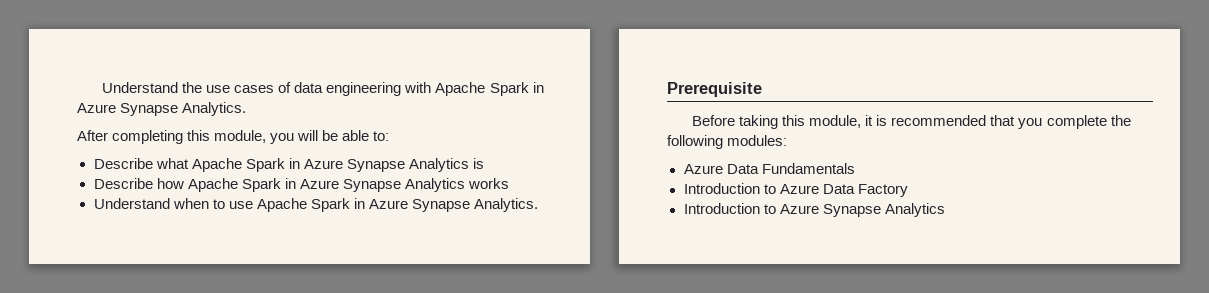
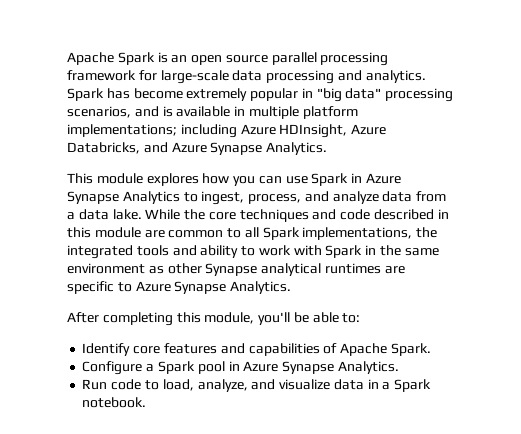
[102,82,544,96] Understand the use cases of data engineering with Apache Spark in -> [67,52,389,66] [67,70,426,84] [67,88,454,102] [67,106,358,119] [67,124,387,138] [67,142,328,155] [67,173,402,186] [67,191,447,205] [67,209,449,222] [67,227,438,240] [67,245,439,259] [67,263,405,276] [67,281,132,294] Apache Spark is an open source parallel processing framework for large-scale data processing and analytics. Spark has become extremely popular in "big data" processing scenarios, and is available in multiple platform implementations; including Azure HDInsight, Azure Databricks, and Azure Synapse Analytics. // This module explores how you can use Spark in Azure Synapse Analytics to ingest, process, and analyze data from a data lake. While the core techniques and code described in this module are common to all Spark implementations, the integrated tools and ability to work with Spark in the same environment as other Synapse analytical runtimes are specific to
[270,130,319,144] you will -> [258,312,291,325] you'll
[93,158,484,172] [93,178,509,192] [93,198,538,212] [667,82,762,97] [692,115,1131,129] [667,135,788,149] [683,163,855,174] [683,183,908,197] [683,203,945,217] Describe what Apache Spark in Azure Synapse Analytics is // Describe how Apache Spark in Azure Synapse Analytics works // Understand when to use Apache Spark in Azure Synapse Analytics. // Prerequisite // Before taking this module, it is recommended that you complete the following modules: // Azure Data Fundamentals // Introduction to Azure Data Factory // Introduction to Azure Synapse Analytics -> [82,343,431,356] [82,361,399,375] [82,379,432,392] [82,397,147,408] Identify core features and capabilities of Apache Spark. // Configure a Spark pool in Azure Synapse Analytics. // Run code to load, analyze, and visualize data in a Spark notebook.

